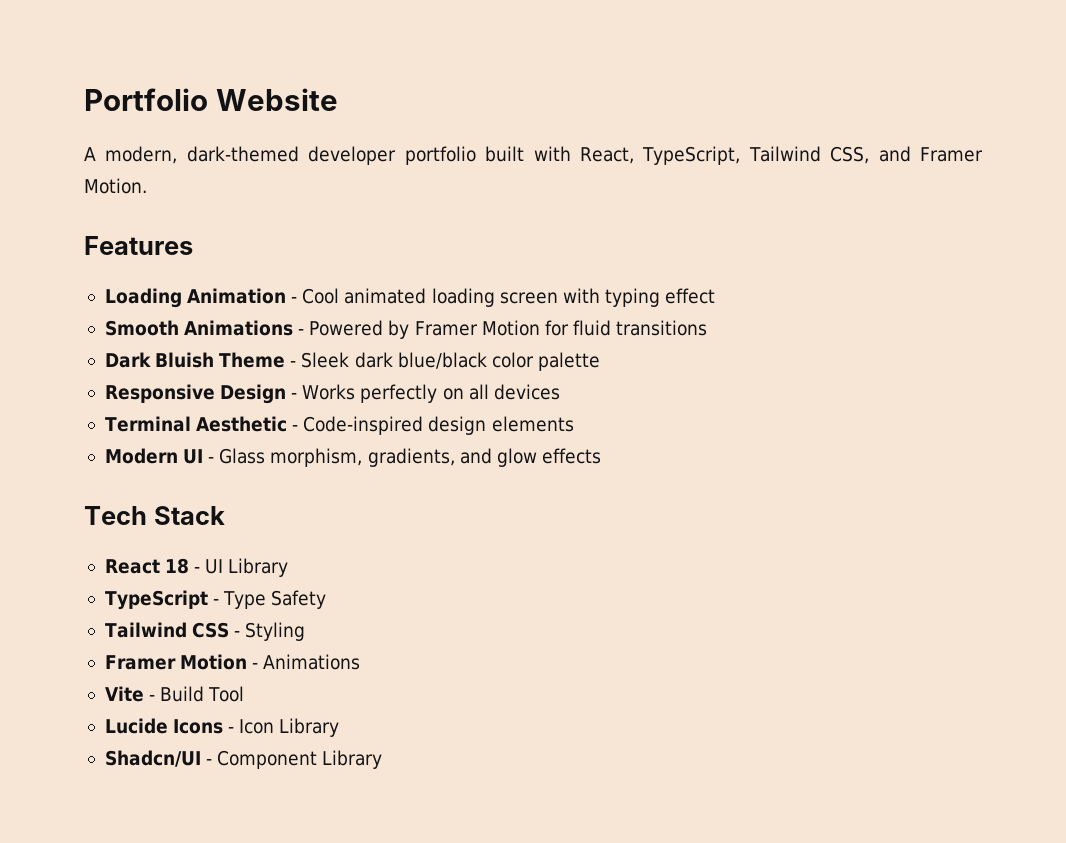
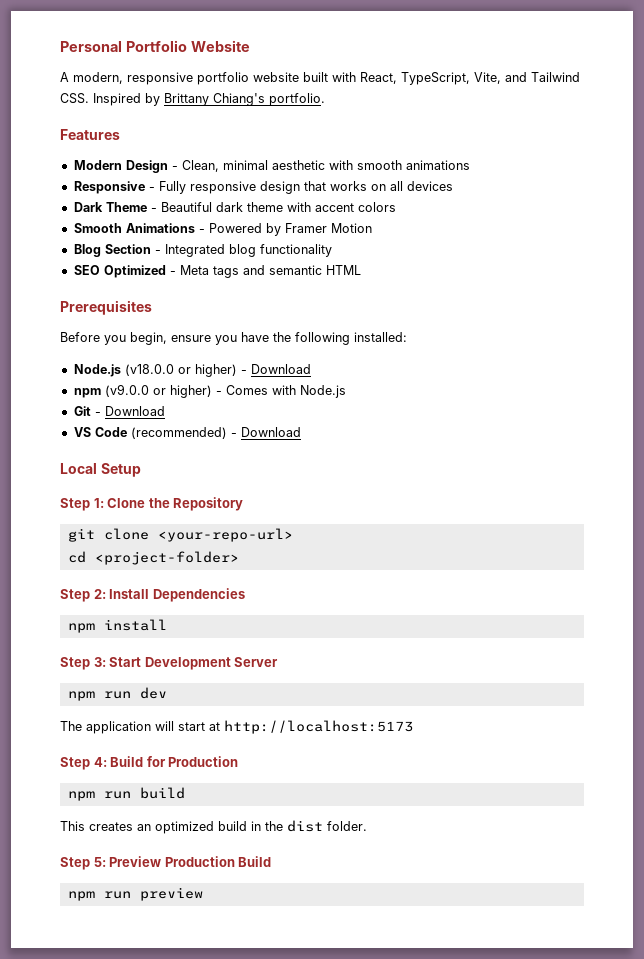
(84, 99) none -> [60,41,122,52] Personal
[186,146,476,165] dark-themed developer portfolio -> [127,72,299,85] responsive portfolio website
[748,146,984,164] [84,178,147,194] [84,236,193,255] [104,288,716,308] Tailwind CSS, and Framer Motion. // Features // Loading Animation - Cool animated loading screen with typing effect -> [474,72,580,84] [60,93,325,106] [60,129,120,140] [73,160,470,173] [73,181,453,194] [73,202,396,212] Vite, and Tailwind CSS. Inspired by Brittany Chiang's portfolio. // Features // Modern Design - Clean, minimal aesthetic with smooth animations // Responsive - Fully responsive design that works on all devices // Dark Theme - Beautiful dark theme with accent colors
[544,320,708,336] [104,352,600,371] [104,384,560,404] [104,416,574,435] [104,448,601,467] [84,506,225,525] [104,558,289,577] [104,590,327,610] [104,622,306,641] [104,654,361,670] [104,686,245,702] [104,718,340,737] [104,750,383,769] for fluid transitions // Dark Bluish Theme - Sleek dark blue/black color palette // Responsive Design - Works perfectly on all devices // Terminal Aesthetic - Code-inspired design elements // Modern UI - Glass morphism, gradients, and glow effects // Tech Stack // React 18 - UI Library // TypeScript - Type Safety // Tailwind CSS - Styling // Framer Motion - Animations // Vite - Build Tool // Lucide Icons - Icon Library // Shadcn/UI - Component Library -> [73,244,332,257] [73,265,361,278] [60,300,152,315] [60,332,407,345] [73,364,311,377] [73,384,346,398] [73,406,165,416] [73,427,301,439] [60,463,141,477] [60,497,244,511] [67,528,293,542] [67,551,239,565] [60,588,245,602] [67,619,167,633] [60,657,279,670] [67,687,167,701] [60,720,413,734] [60,756,239,770] [67,787,185,801] [60,820,367,834] [60,856,272,870] [67,887,203,901] // Blog Section - Integrated blog functionality // SEO Optimized - Meta tags and semantic HTML // Prerequisites // Before you begin, ensure you have the following installed: // Node.js (v18.0.0 or higher) - Download // npm (v9.0.0 or higher) - Comes with Node.js // Git - Download // VS Code (recommended) - Download // Local Setup // Step 1: Clone the Repository // git clone <your-repo-url> // cd <project-folder> // Step 2: Install Dependencies // npm install // Step 3: Start Development Server // npm run dev // The application will start at http://localhost:5173 // Step 4: Build for Production // npm run build // This creates an optimized build in the dist folder. // Step 5: Preview Production Build // npm run preview

